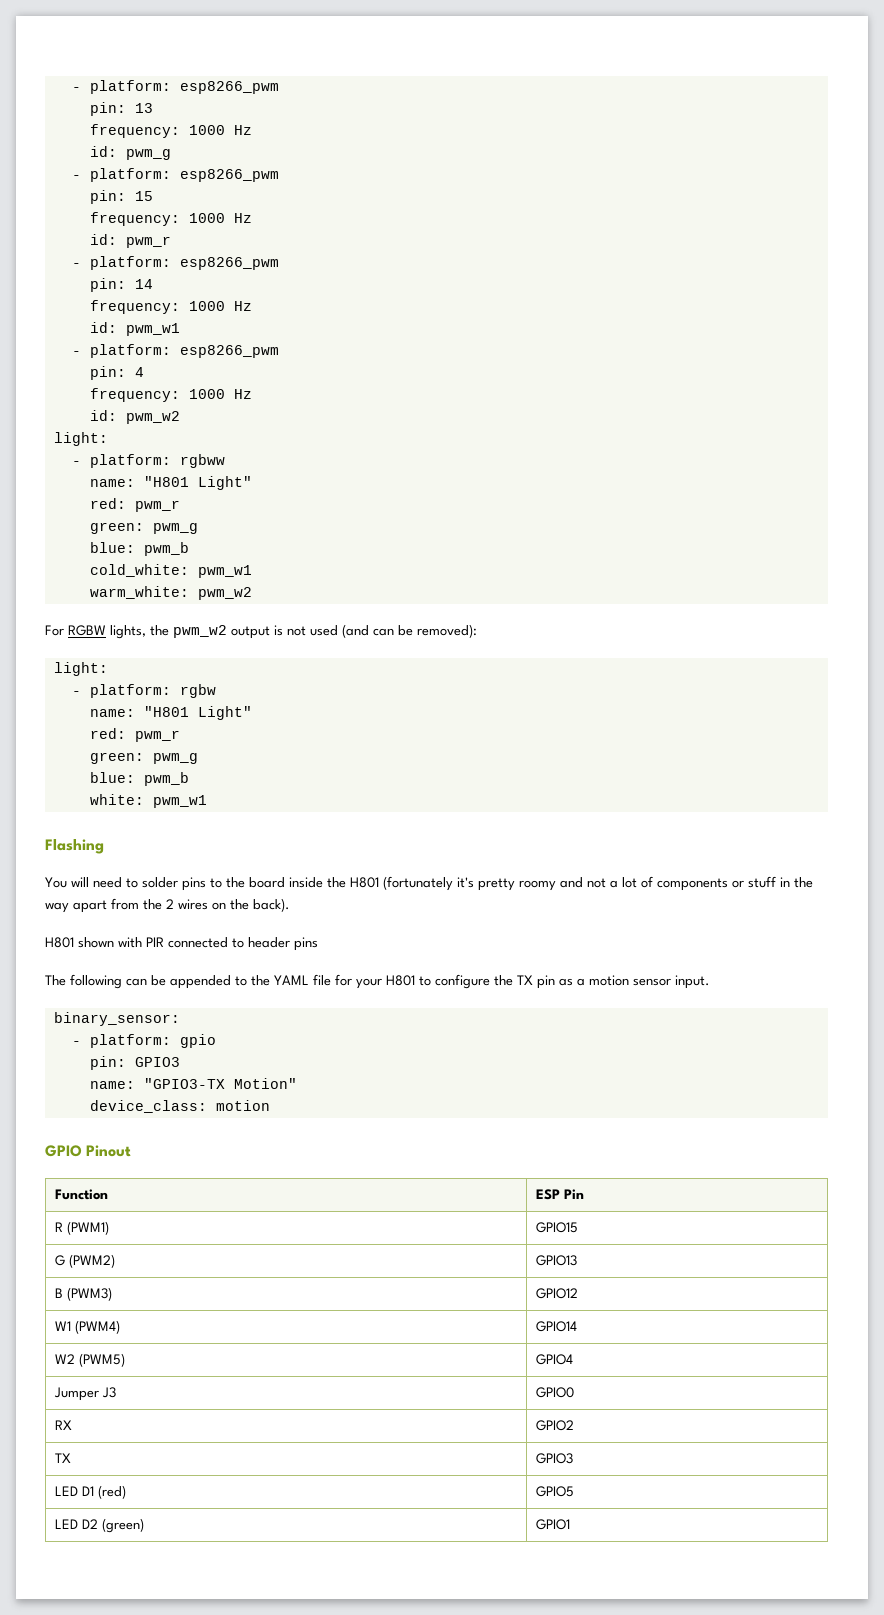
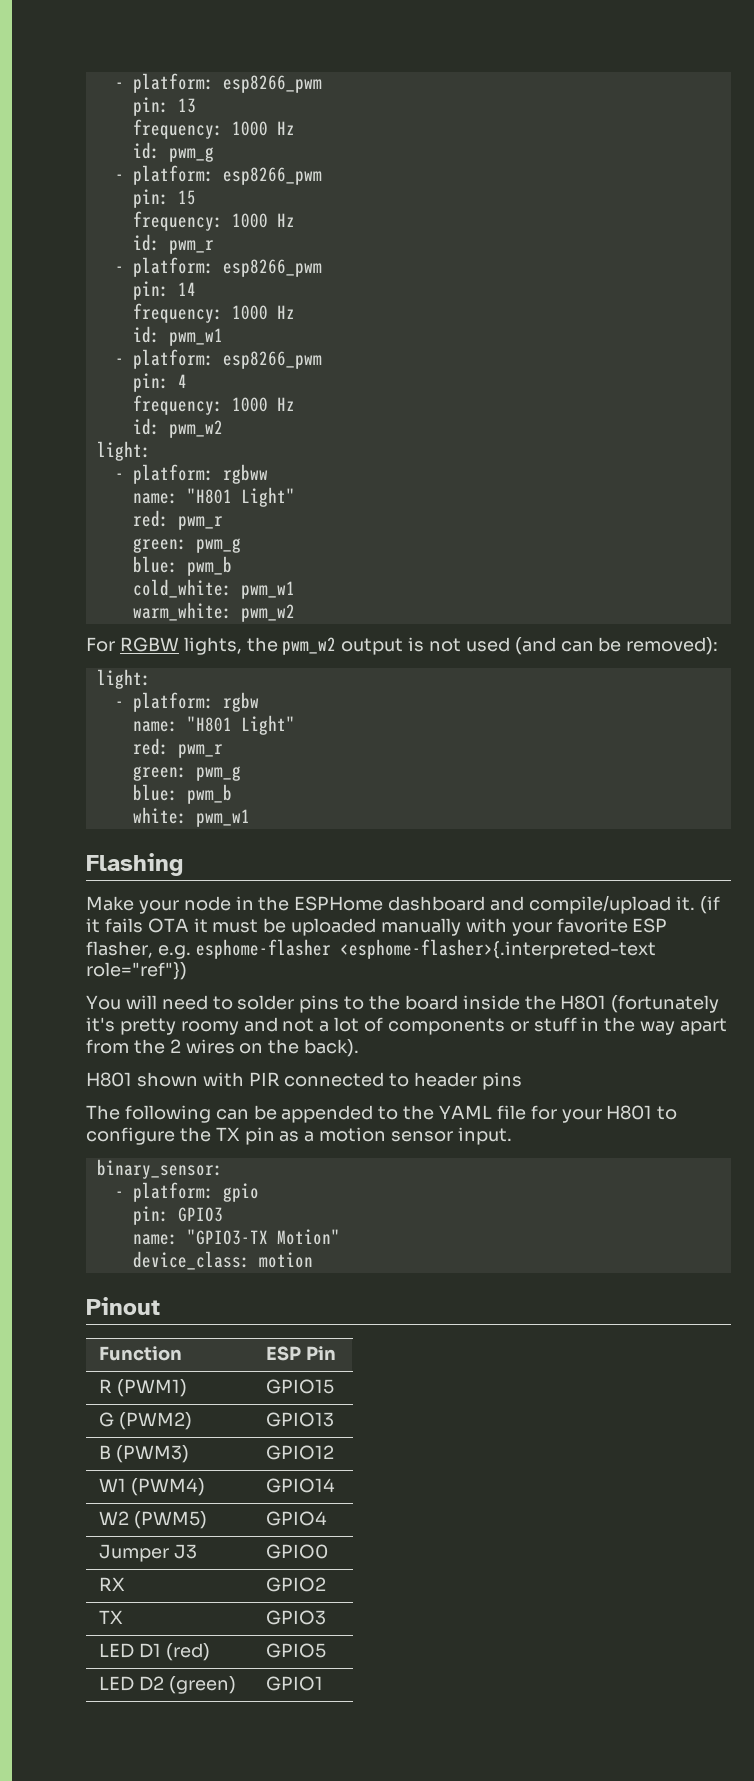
(104, 846) none -> [86,895,720,914] [86,918,668,936] [86,939,656,959] [86,962,187,980] // Make your node in the ESPHome dashboard and compile/upload it. (if it fails OTA it must be uploaded manually with your favorite ESP flasher, e.g. esphome-flasher <esphome-flasher>{.interpreted-text role="ref"})
[45,1145,82,1157] GPIO -> (313, 1260) none

